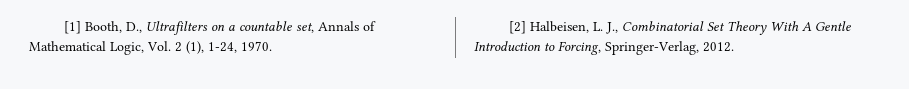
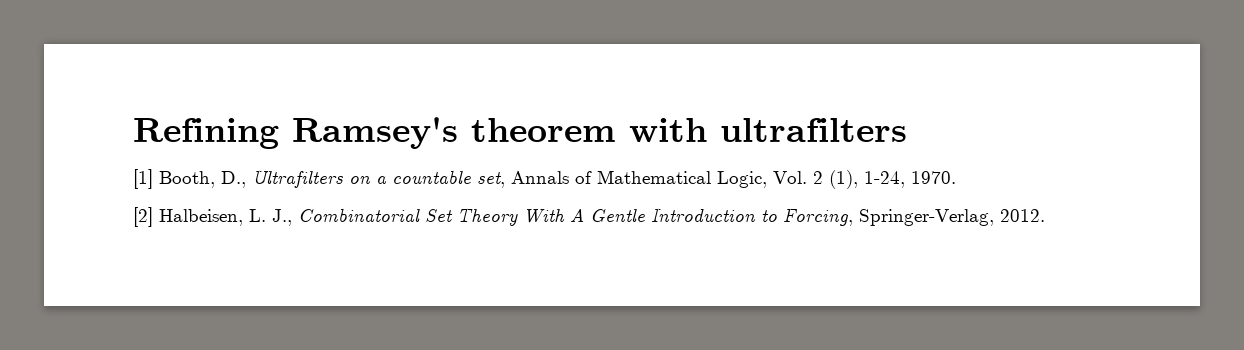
(63, 27) none -> [133,117,907,149] Refining Ramsey's theorem with ultrafilters //

